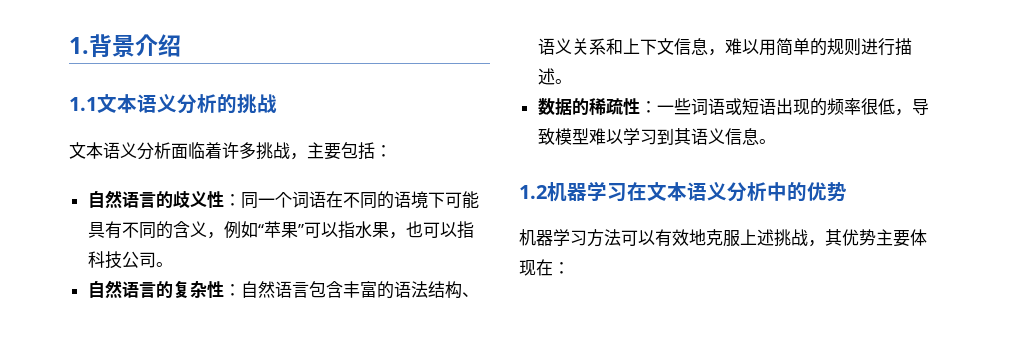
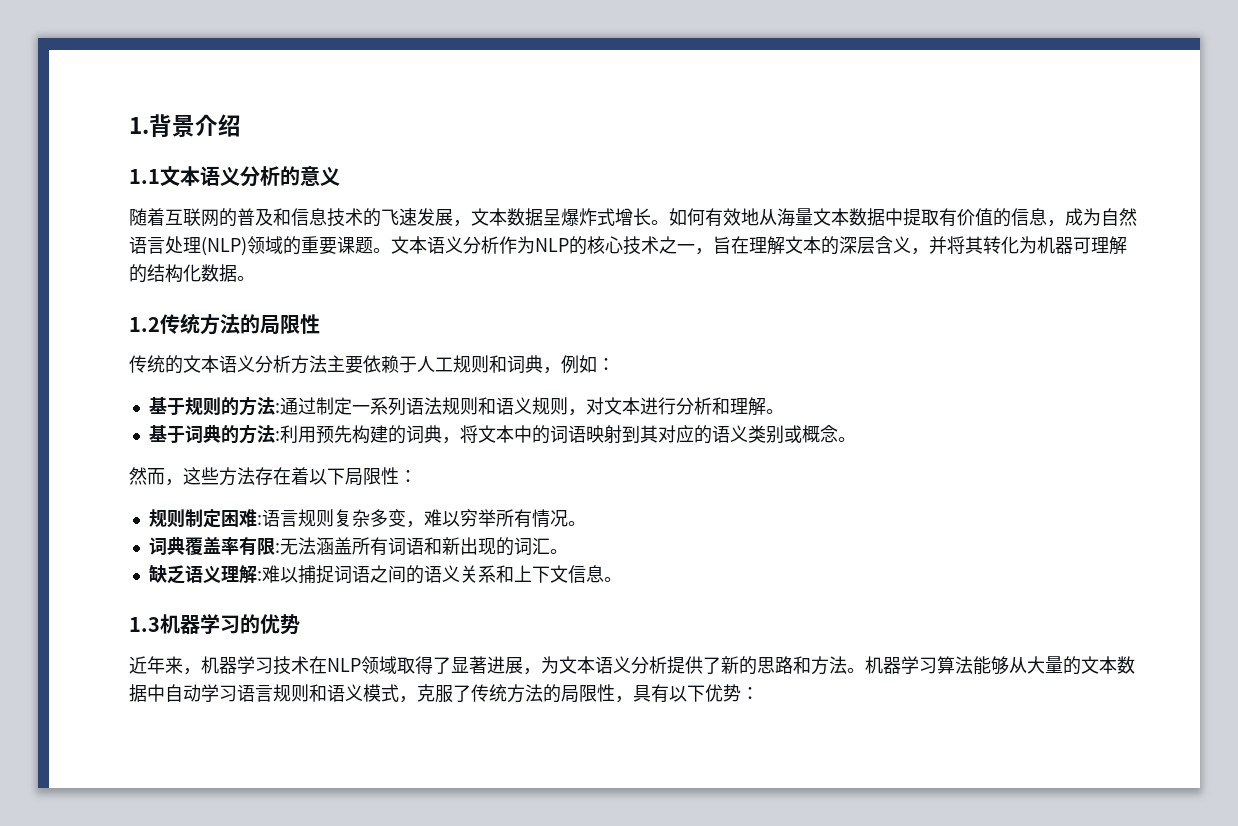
[237,94,277,114] [69,142,392,160] [87,190,479,209] [87,221,474,239] [87,251,173,269] [87,280,479,299] 挑战 // 文本语义分析面临着许多挑战，主要包括： // 自然语言的歧义性：同一个词语在不同的语境下可能具有不同的含义，例如“苹果”可以指水果，也可以指科技公司。 // 自然语言的复杂性：自然语言包含丰富的语法结构、 -> [300,166,340,186] [129,208,1137,227] [129,236,1127,256] [129,264,255,283] [129,313,320,335] [129,355,615,374] [148,396,784,416] [148,424,856,444] [129,467,417,486] [148,509,586,528] [148,536,568,556] [148,565,424,584] 意义 // 随着互联网的普及和信息技术的飞速发展，文本数据呈爆炸式增长。如何有效地从海量文本数据中提取有价值的信息，成为自然语言处理(NLP)领域的重要课题。文本语义分析作为NLP的核心技术之一，旨在理解文本的深层含义，并将其转化为机器可理解的结构化数据。 // 1.2传统方法的局限性 // 传统的文本语义分析方法主要依赖于人工规则和词典，例如： // 基于规则的方法:通过制定一系列语法规则和语义规则，对文本进行分析和理解。 // 基于词典的方法:利用预先构建的词典，将文本中的词语映射到其对应的语义类别或概念。 // 然而，这些方法存在着以下局限性： // 规则制定困难:语言规则复杂多变，难以穷举所有情况。 // 词典覆盖率有限:无法涵盖所有词语和新出现的词汇。 // 缺乏语义理解:难以捕捉词语之间的
[707,38,912,56] [537,68,572,85] [537,98,929,116] [537,128,776,145] [519,181,847,202] [519,229,927,247] [519,259,553,276] ，难以用简单的规则进行描述。 // 数据的稀疏性：一些词语或短语出现的频率很低，导致模型难以学习到其语义信息。 // 1.2机器学习在文本语义分析中的优势 // 机器学习方法可以有效地克服上述挑战，其优势主要体现在 -> [603,577,622,582] [129,614,300,635] [129,656,1135,675] [129,684,741,703] 。 // 1.3机器学习的优势 // 近年来，机器学习技术在NLP领域取得了显著进展，为文本语义分析提供了新的思路和方法。机器学习算法能够从大量的文本数据中自动学习语言规则和语义模式，克服了传统方法的局限性，具有以下优势

